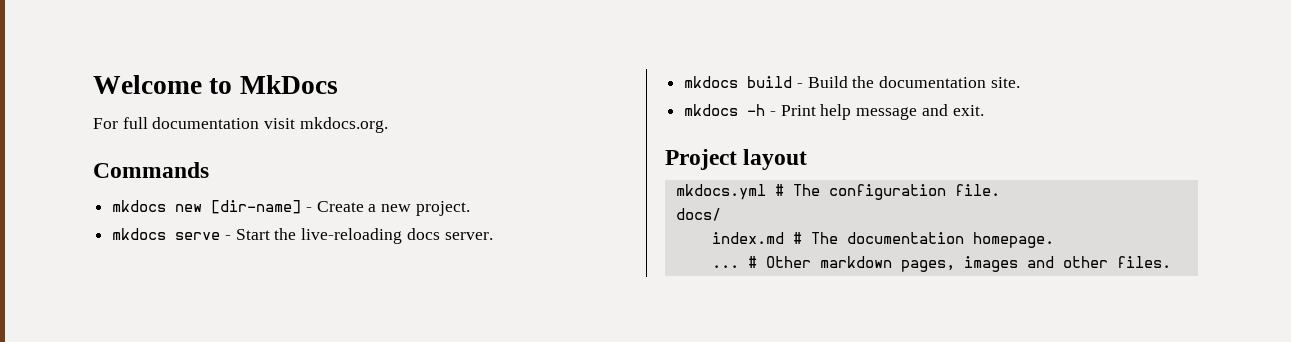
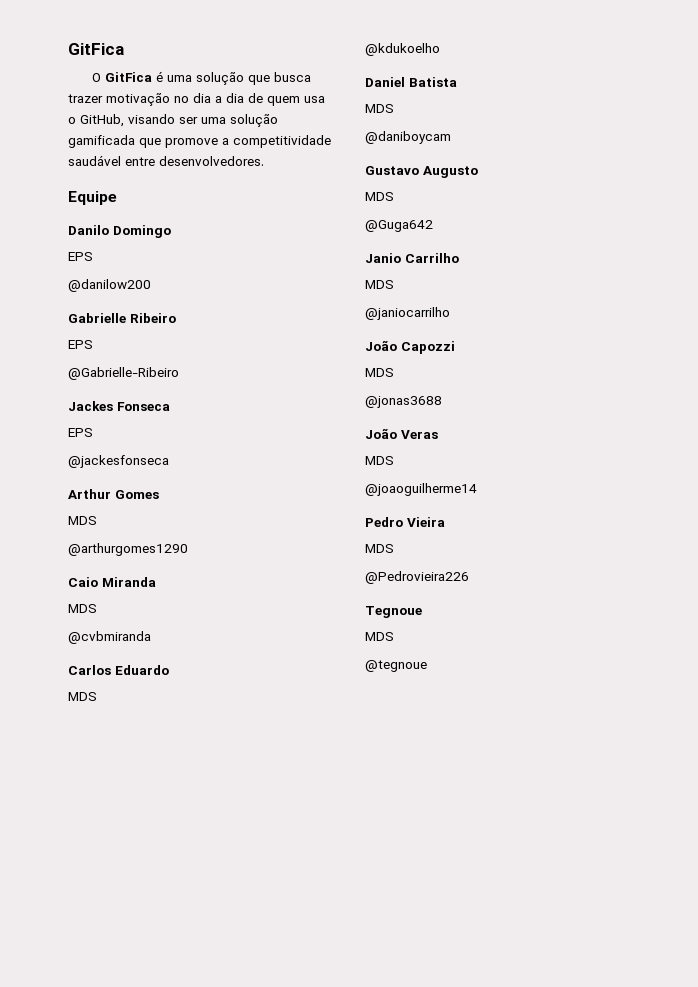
[93,75,338,94] [93,117,388,133] [93,162,209,178] [112,200,470,216] [112,228,493,244] [684,76,1020,88] [684,104,984,120] [665,149,808,170] [675,184,1000,200] [675,208,721,221] [711,232,1054,248] [711,256,1171,272] Welcome to MkDocs // For full documentation visit mkdocs.org. // Commands // mkdocs new [dir-name] - Create a new project. // mkdocs serve - Start the live-reloading docs server. // mkdocs build - Build the documentation site. // mkdocs -h - Print help message and exit. // Project layout // mkdocs.yml # The configuration file. // docs/ // index.md # The documentation homepage. // ... # Other markdown pages, images and other files. -> [68,43,124,55] [91,71,311,85] [68,93,325,106] [68,114,278,127] [68,135,331,148] [68,155,264,166] [68,191,117,205] [68,225,171,238] [68,252,93,261] [68,279,151,292] [68,313,176,323] [68,340,93,349] [68,367,179,380] [68,401,170,411] [68,428,93,437] [68,455,169,468] [68,489,159,499] [68,516,97,525] [68,543,188,556] [68,577,156,587] [68,604,97,613] [68,631,151,644] [68,665,169,675] [68,692,97,701] [365,43,440,56] [365,77,457,87] [365,104,394,113] [365,131,451,144] [365,166,478,178] [365,192,394,201] [365,220,433,232] [365,253,459,263] [365,280,394,289] [365,307,450,320] [365,340,455,354] [365,368,394,377] [365,396,442,408] [365,428,438,439] [365,456,394,465] [365,483,477,496] [365,517,445,527] [365,544,394,553] [365,571,469,584] [365,606,422,618] [365,632,394,641] [365,660,427,672] GitFica // O GitFica é uma solução que busca trazer motivação no dia a dia de quem usa o GitHub, visando ser uma solução gamificada que promove a competitividade saudável entre desenvolvedores. // Equipe // Danilo Domingo // EPS // @danilow200 // Gabrielle Ribeiro // EPS // @Gabrielle-Ribeiro // Jackes Fonseca // EPS // @jackesfonseca // Arthur Gomes // MDS // @arthurgomes1290 // Caio Miranda // MDS // @cvbmiranda // Carlos Eduardo // MDS // @kdukoelho // Daniel Batista // MDS // @daniboycam // Gustavo Augusto // MDS // @Guga642 // Janio Carrilho // MDS // @janiocarrilho // João Capozzi // MDS // @jonas3688 // João Veras // MDS // @joaoguilherme14 // Pedro Vieira // MDS // @Pedrovieira226 // Tegnoue // MDS // @tegnoue

